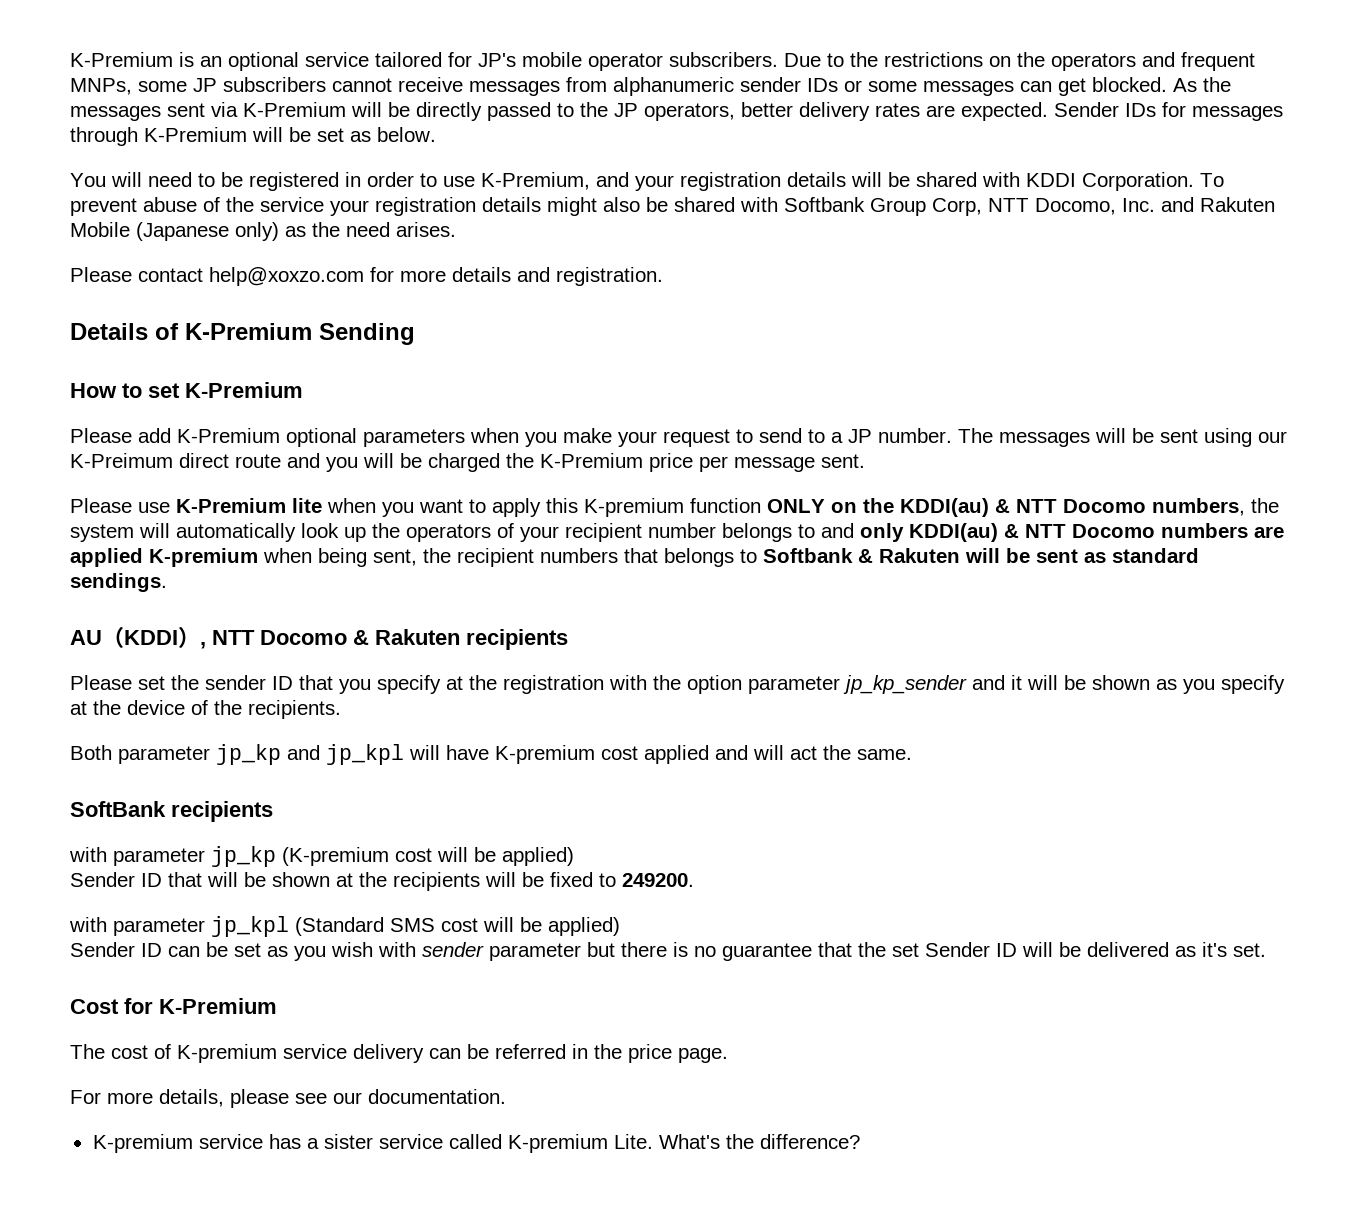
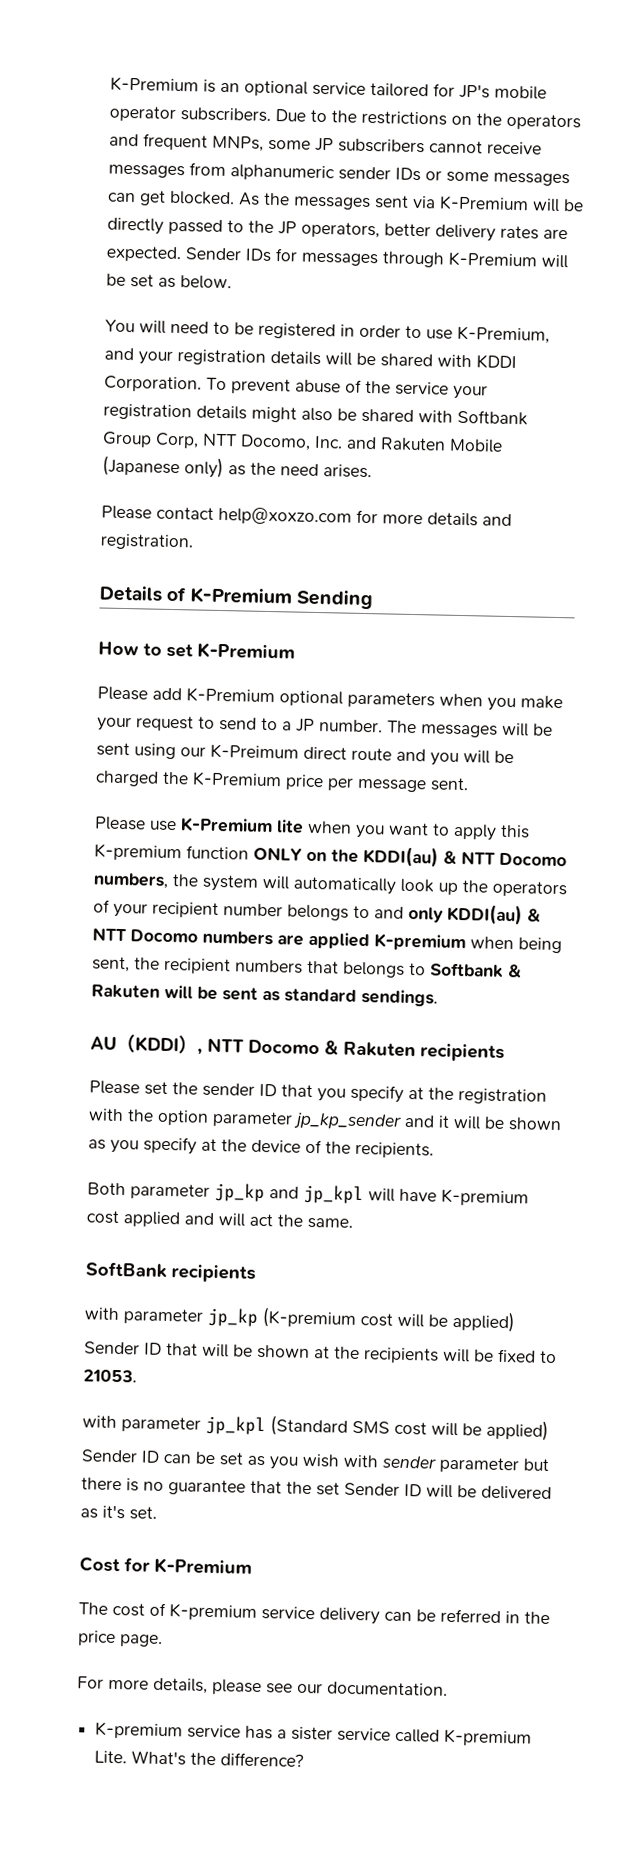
[622,873,694,887] 249200. -> [83,1369,137,1383] 21053.

